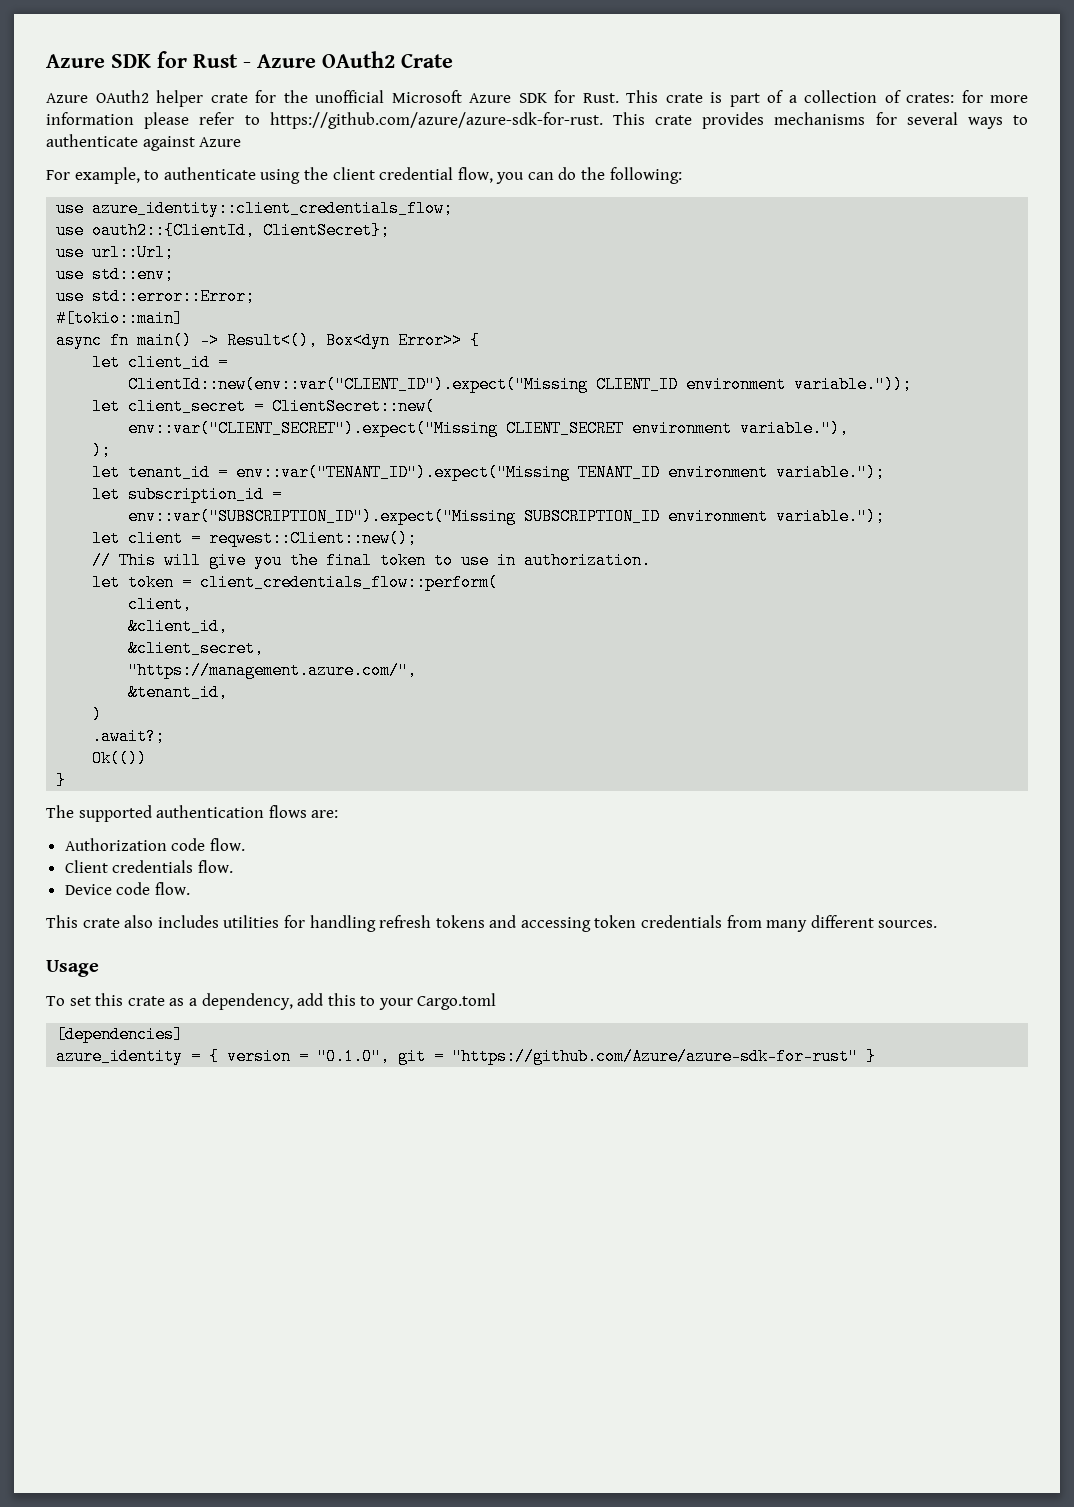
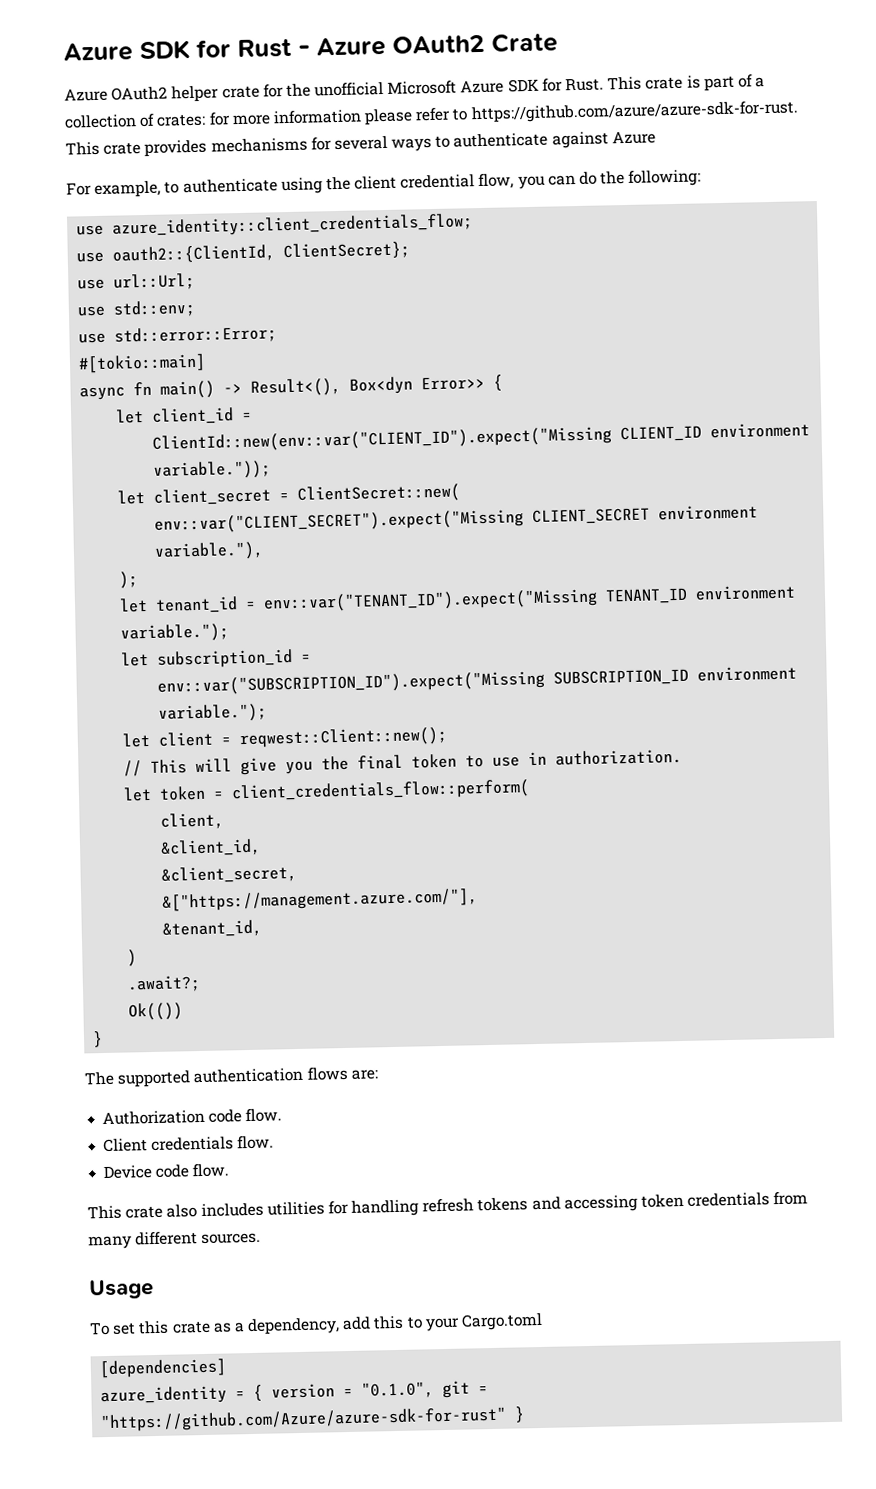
[128,662,418,679] "https://management.azure.com/", -> [162,888,479,912] &["https://management.azure.com/"],

